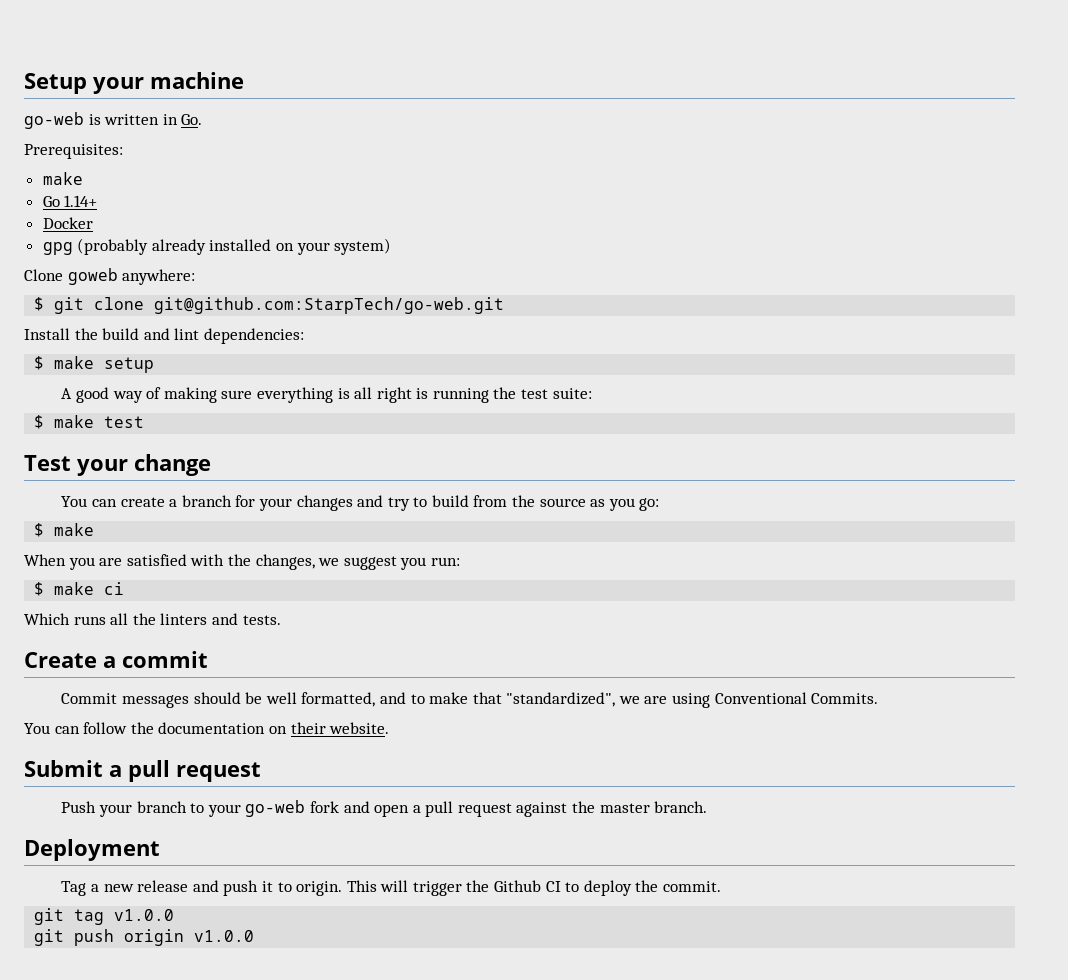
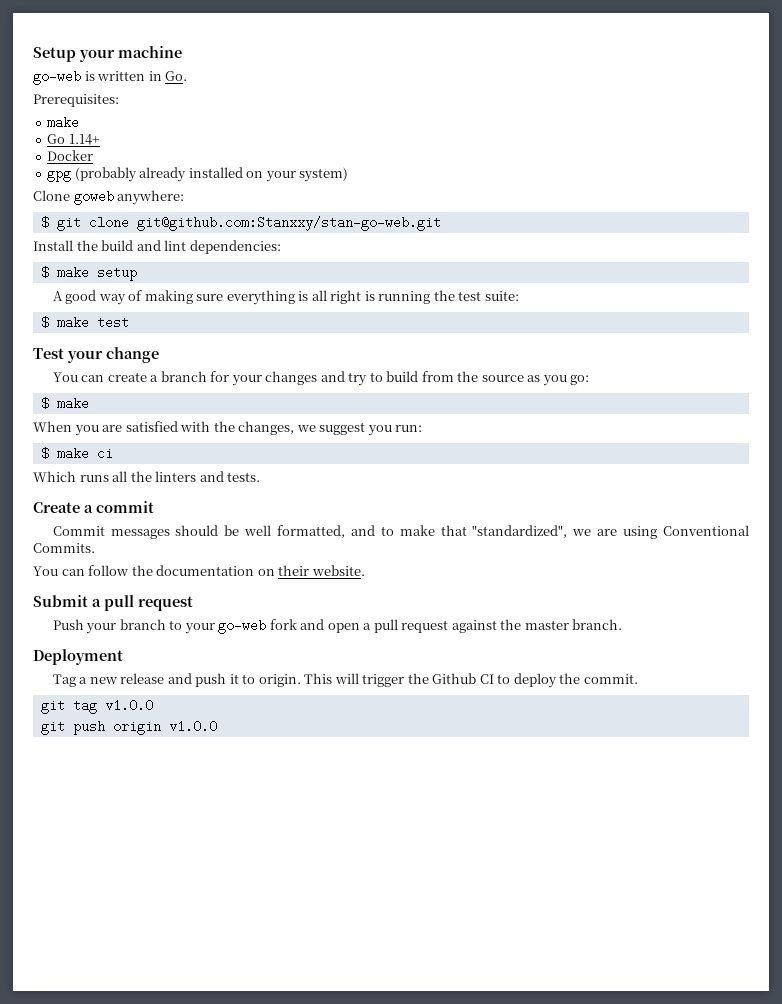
[154,297,505,314] git@github.com:StarpTech/go-web.git -> [136,216,441,231] git@github.com:Stanxxy/stan-go-web.git

